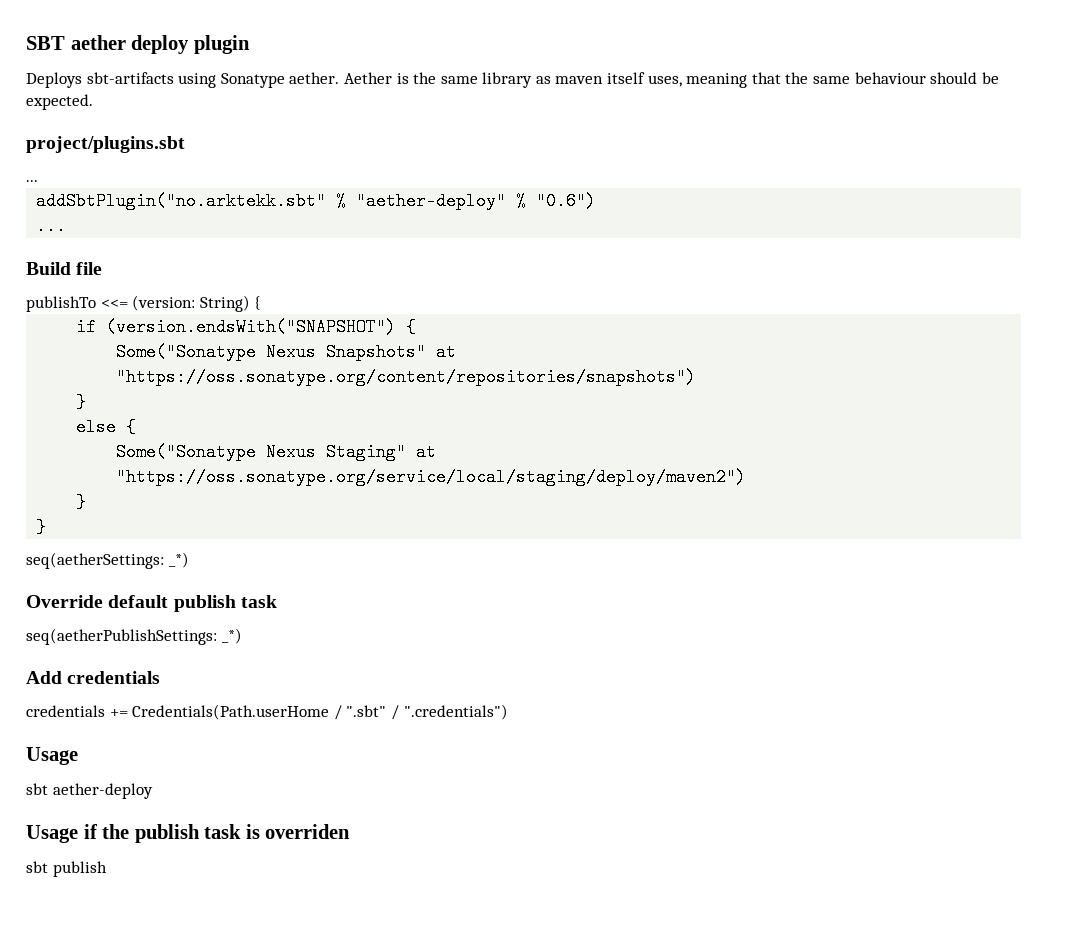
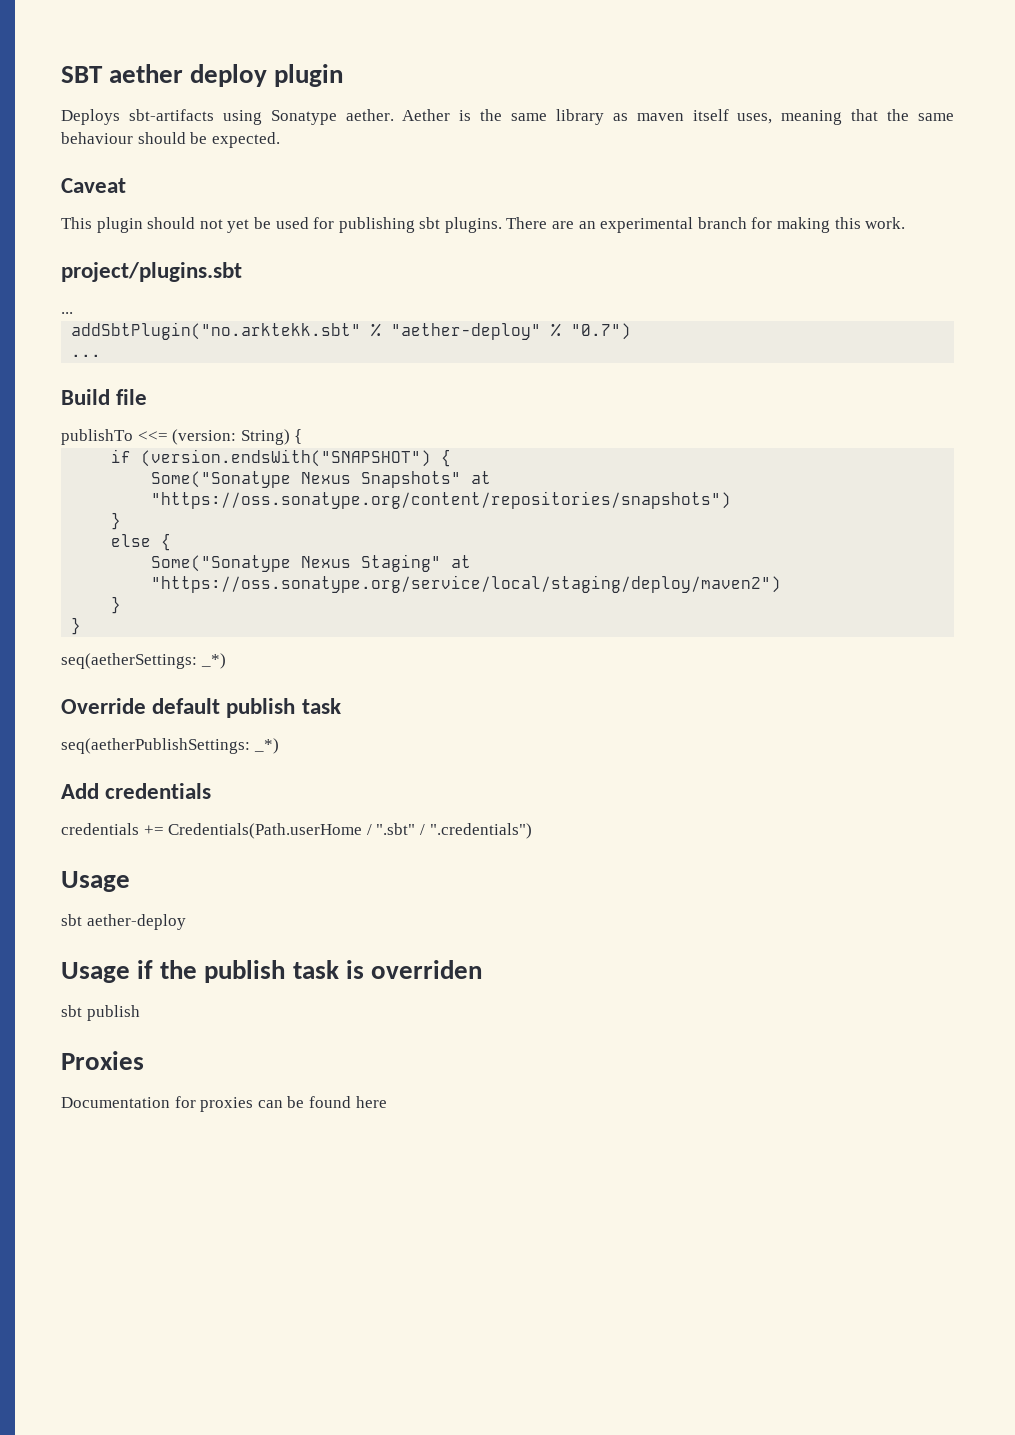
(93, 102) none -> [61,178,126,193] [61,217,906,233] // Caveat // This plugin should not yet be used for publishing sbt plugins. There are an experimental branch for making this work.
[536,192,597,210] "0.6") -> [571,323,632,340] "0.7")
(107, 869) none -> [61,1051,144,1070] [61,1096,387,1112] // Proxies // Documentation for proxies can be found here

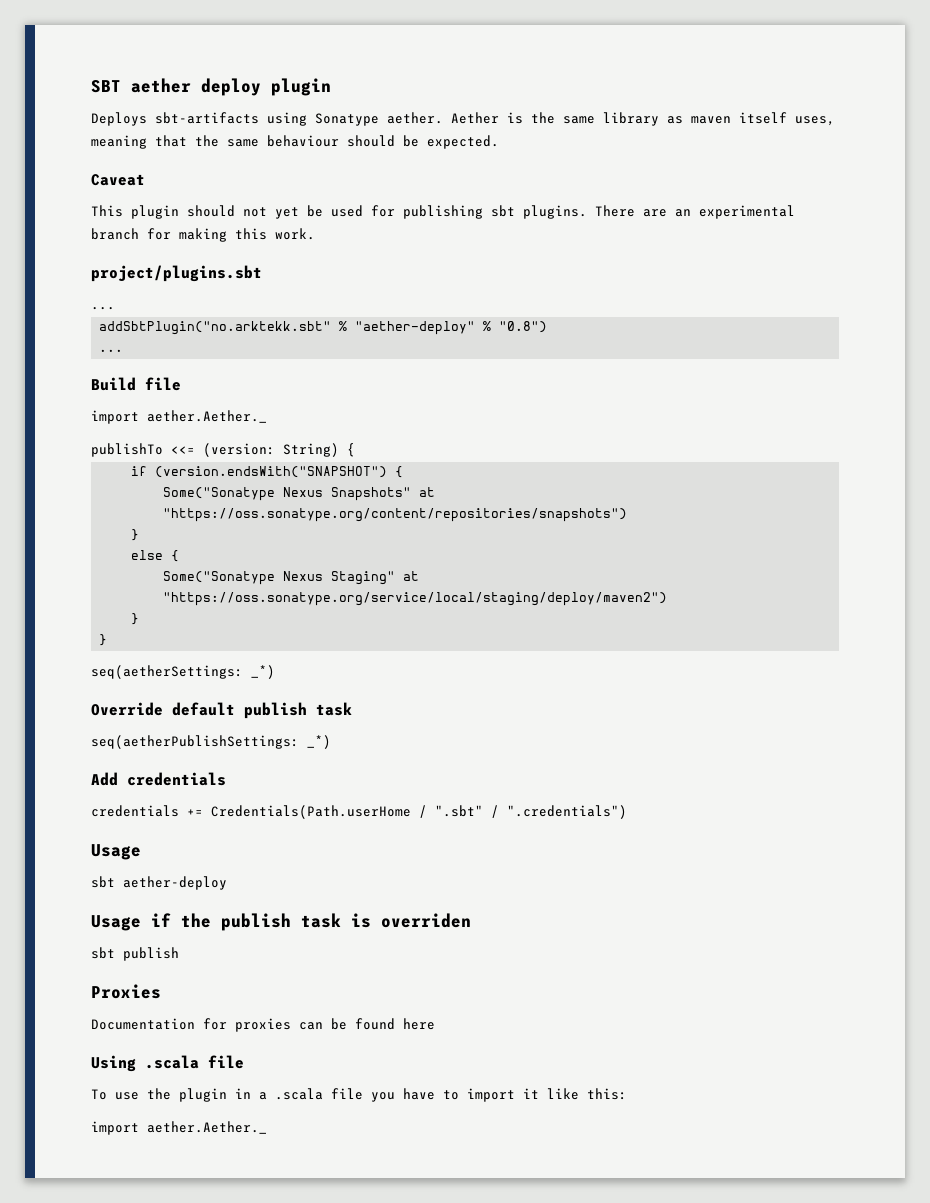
[571,323,632,340] "0.7") -> [499,321,548,333] "0.8")
(148, 397) none -> [91,410,267,424] // import aether.Aether._
(387, 1102) none -> [91,1055,244,1072] [91,1088,627,1102] [91,1121,267,1135] // Using .scala file // To use the plugin in a .scala file you have to import it like this: // import aether.Aether._

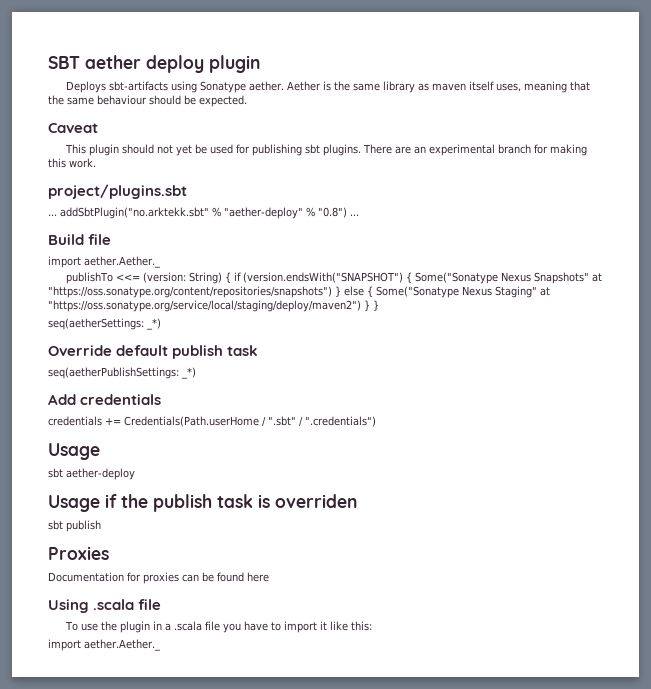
(115, 308) // -> (57, 215) none
(548, 327) // -> (347, 212) none
(355, 450) // -> (231, 277) none
(404, 472) // -> (412, 277) none
[131,529,140,541] // } // -> [335,286,341,297] }
(180, 556) // -> (373, 291) none
[131,613,140,625] // } // -> [364,300,370,311] }

